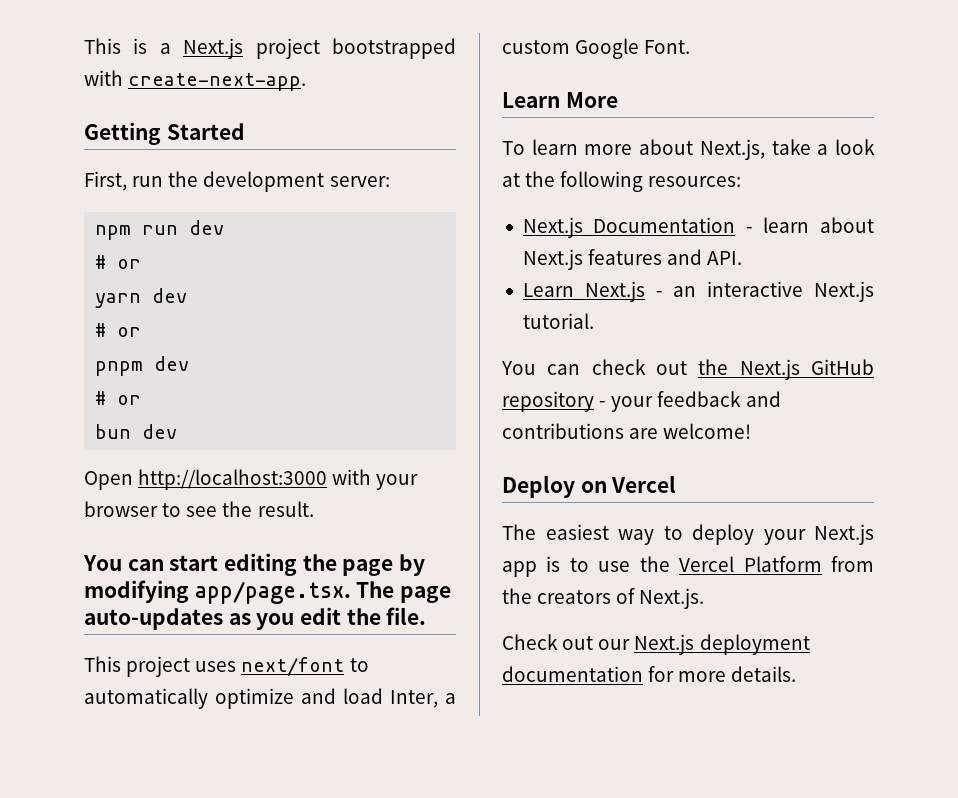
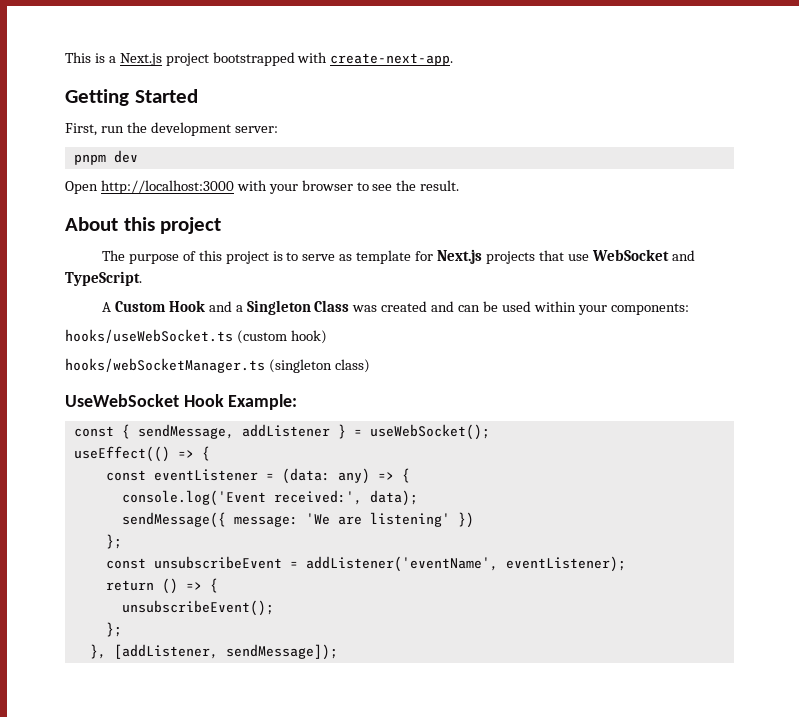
[95,220,225,240] [95,255,142,269] [95,288,188,308] [95,323,142,337] [95,356,190,376] [95,391,142,405] [95,424,132,439] npm run dev // # or // yarn dev // # or // pnpm dev // # or // bun -> [73,154,106,165] pnpm
[83,553,426,576] [84,580,452,604] [84,607,427,630] [84,656,369,677] [84,688,456,709] [502,38,691,59] [502,92,618,108] [502,139,875,160] [502,171,742,192] [522,217,874,238] [522,249,743,270] [522,281,874,302] [522,313,594,329] [501,359,874,380] [502,391,781,412] [502,423,752,439] [502,475,677,498] [502,524,874,545] [502,556,874,577] [502,588,705,609] [502,634,810,655] [502,666,797,682] You can start editing the page by modifying app/page.tsx. The page auto-updates as you edit the file. // This project uses next/font to automatically optimize and load Inter, a custom Google Font. // Learn More // To learn more about Next.js, take a look at the following resources: // Next.js Documentation - learn about Next.js features and API. // Learn Next.js - an interactive Next.js tutorial. // You can check out the Next.js GitHub repository - your feedback and contributions are welcome! // Deploy on Vercel // The easiest way to deploy your Next.js app is to use the Vercel Platform from the creators of Next.js. // Check out our Next.js deployment documentation for more details. -> [65,217,222,234] [101,249,695,264] [65,271,142,286] [101,300,689,315] [65,329,327,344] [65,358,370,373] [65,394,298,410] [73,424,490,440] [73,446,210,462] [105,468,410,484] [121,490,418,506] [121,512,474,528] [105,534,122,549] [105,556,626,572] [105,578,218,594] [121,600,274,616] [105,622,122,637] [89,644,338,660] About this project // The purpose of this project is to serve as template for Next.js projects that use WebSocket and TypeScript. // A Custom Hook and a Singleton Class was created and can be used within your components: // hooks/useWebSocket.ts (custom hook) // hooks/webSocketManager.ts (singleton class) // UseWebSocket Hook Example: // const { sendMessage, addListener } = useWebSocket(); // useEffect(() => { // const eventListener = (data: any) => { // console.log('Event received:', data); // sendMessage({ message: 'We are listening' }) // }; // const unsubscribeEvent = addListener('eventName', eventListener); // return () => { // unsubscribeEvent(); // }; // }, [addListener, sendMessage]);

